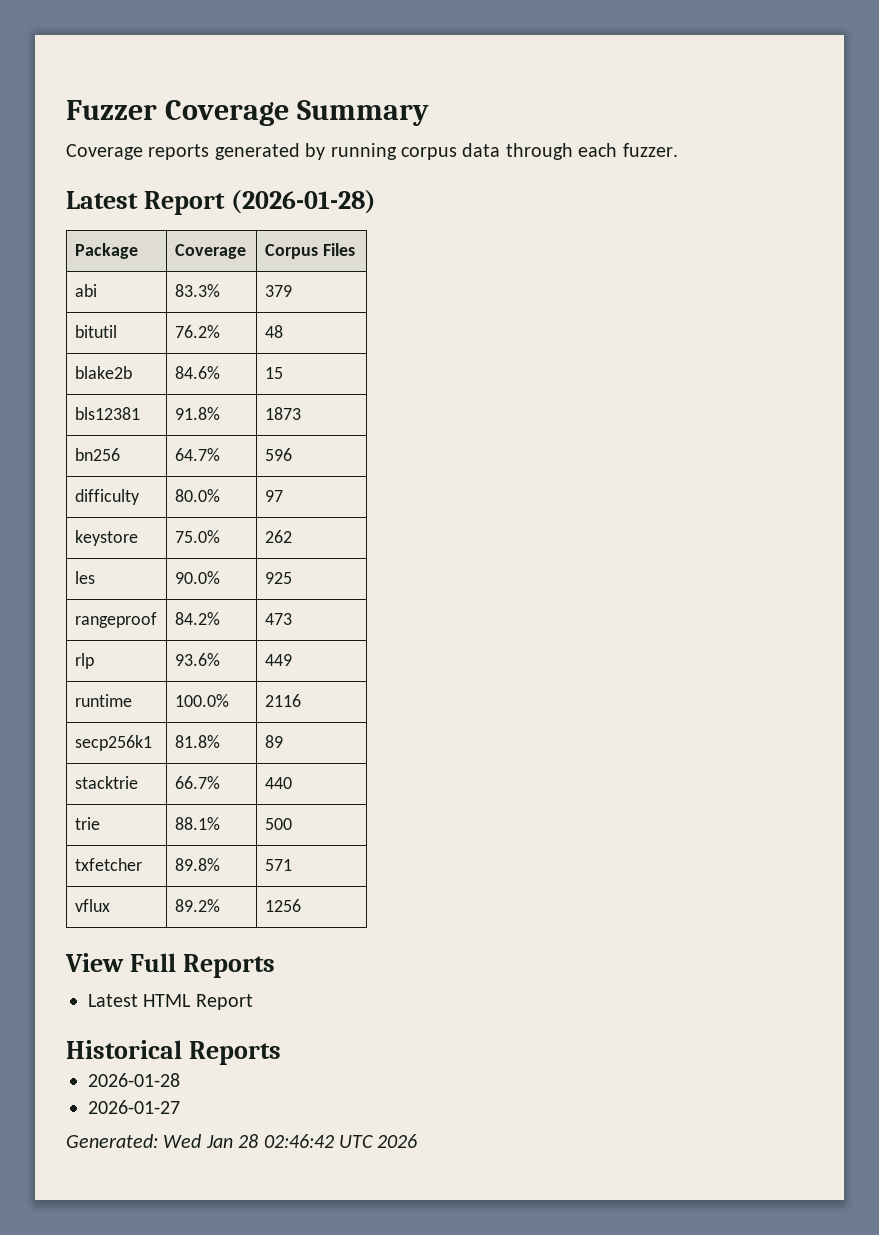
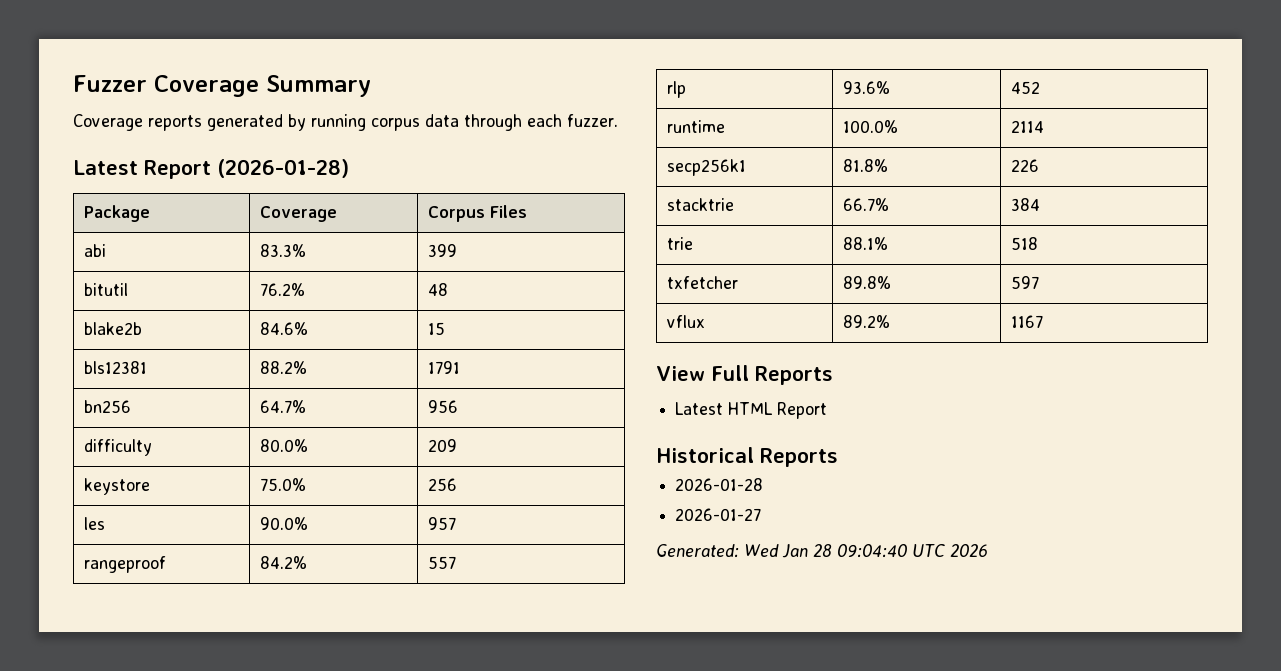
[264,285,292,297] 379 -> [428,244,458,257] 399
[174,407,220,420] [264,407,301,420] 91.8% | 1873 -> [260,361,308,374] [428,361,461,374] 88.2% | 1791
[264,448,292,461] 596 -> [428,400,459,413] 956
[264,490,283,502] 97 -> [428,439,458,452] 209
[264,530,292,543] 262 -> [428,478,458,491] 256
[264,572,292,584] 925 -> [428,517,457,530] 957
[264,613,292,625] 473 -> [428,556,457,569] 557
[264,654,292,666] 449 -> [1011,81,1041,94] 452
[264,694,301,707] 2116 -> [1011,120,1045,133] 2114
[264,735,283,748] 89 -> [1011,159,1040,172] 226
[264,777,292,789] 440 -> [1011,198,1041,211] 384
[264,818,292,830] 500 -> [1011,237,1039,250] 518
[264,859,292,871] 571 -> [1011,276,1040,289] 597
[264,899,301,912] 1256 -> [1011,315,1044,328] 1167
[263,1134,334,1148] 02:46:42 -> [836,544,907,558] 09:04:40

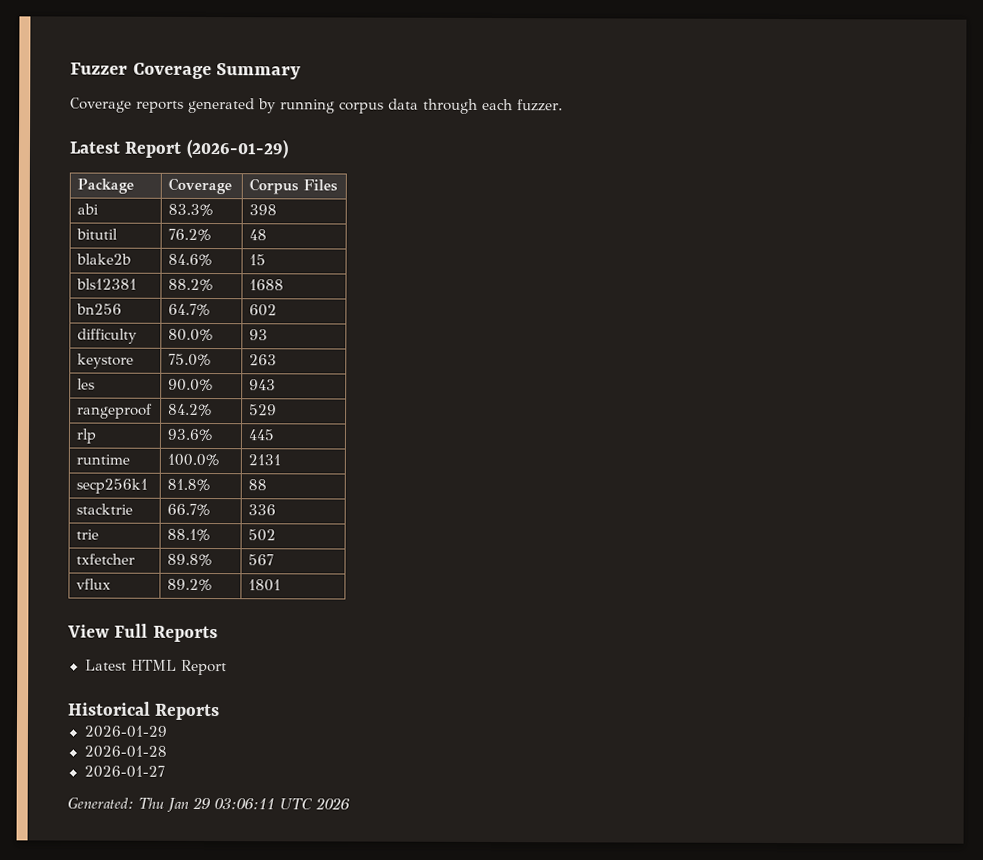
[217,159,349,178] (2026-01-28) -> [185,138,289,159] (2026-01-29)
[428,244,458,257] 399 -> [249,204,278,216] 398
[428,361,461,374] 1791 -> [249,279,285,291] 1688
[428,400,459,413] 956 -> [249,304,278,317] 602
[428,439,458,452] 209 -> [249,329,269,341] 93
[428,478,458,491] 256 -> [249,354,278,366] 263
[428,517,457,530] 957 -> [249,379,277,391] 943
[428,556,457,569] 557 -> [249,404,278,416] 529
[1011,81,1041,94] 452 -> [248,429,276,441] 445
[1011,120,1045,133] 2114 -> [248,454,282,466] 2131
[1011,159,1040,172] 226 -> [248,479,268,491] 88
[1011,198,1041,211] 384 -> [248,504,277,516] 336
[1011,237,1039,250] 518 -> [248,529,277,542] 502
[1011,276,1040,289] 597 -> [248,554,275,566] 567
[1011,315,1044,328] 1167 -> [248,579,282,592] 1801
(838, 457) none -> [83,725,167,738] // 2026-01-29
[744,544,907,558] Wed Jan 28 09:04:40 -> [138,796,275,812] Thu Jan 29 03:06:11

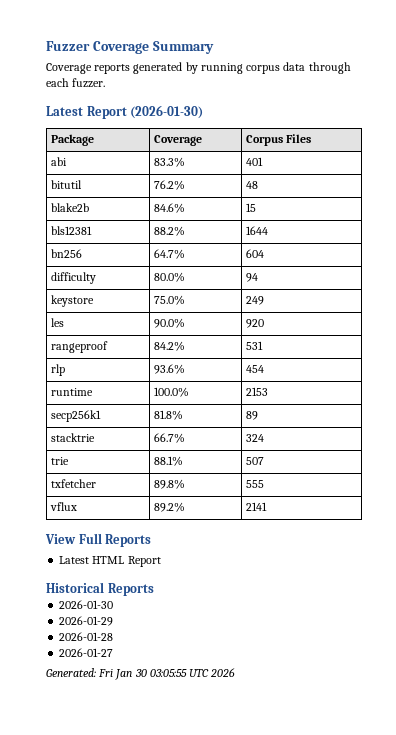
[185,138,289,159] (2026-01-29) -> [130,105,204,119] (2026-01-30)
[249,204,278,216] 398 -> [246,157,264,166] 401
[249,279,285,291] 1688 -> [246,226,269,235] 1644
[249,304,278,317] 602 -> [246,249,265,258] 604
[249,329,269,341] 93 -> [246,273,259,282] 94
[249,354,278,366] 263 -> [246,296,265,305] 249
[249,379,277,391] 943 -> [246,319,265,328] 920
[249,404,278,416] 529 -> [246,341,264,350] 531
[248,429,276,441] 445 -> [246,365,265,373] 454
[248,454,282,466] 2131 -> [246,387,269,396] 2153
[248,479,268,491] 88 -> [246,411,259,420] 89
[248,504,277,516] 336 -> [246,434,265,442] 324
[248,529,277,542] 502 -> [246,457,265,465] 507
[248,554,275,566] 567 -> [246,480,265,488] 555
[248,579,282,592] 1801 -> [246,502,268,511] 2141
(221, 712) none -> [59,600,114,609] // 2026-01-30
[138,796,275,812] Thu Jan 29 03:06:11 -> [98,669,187,680] Fri Jan 30 03:05:55

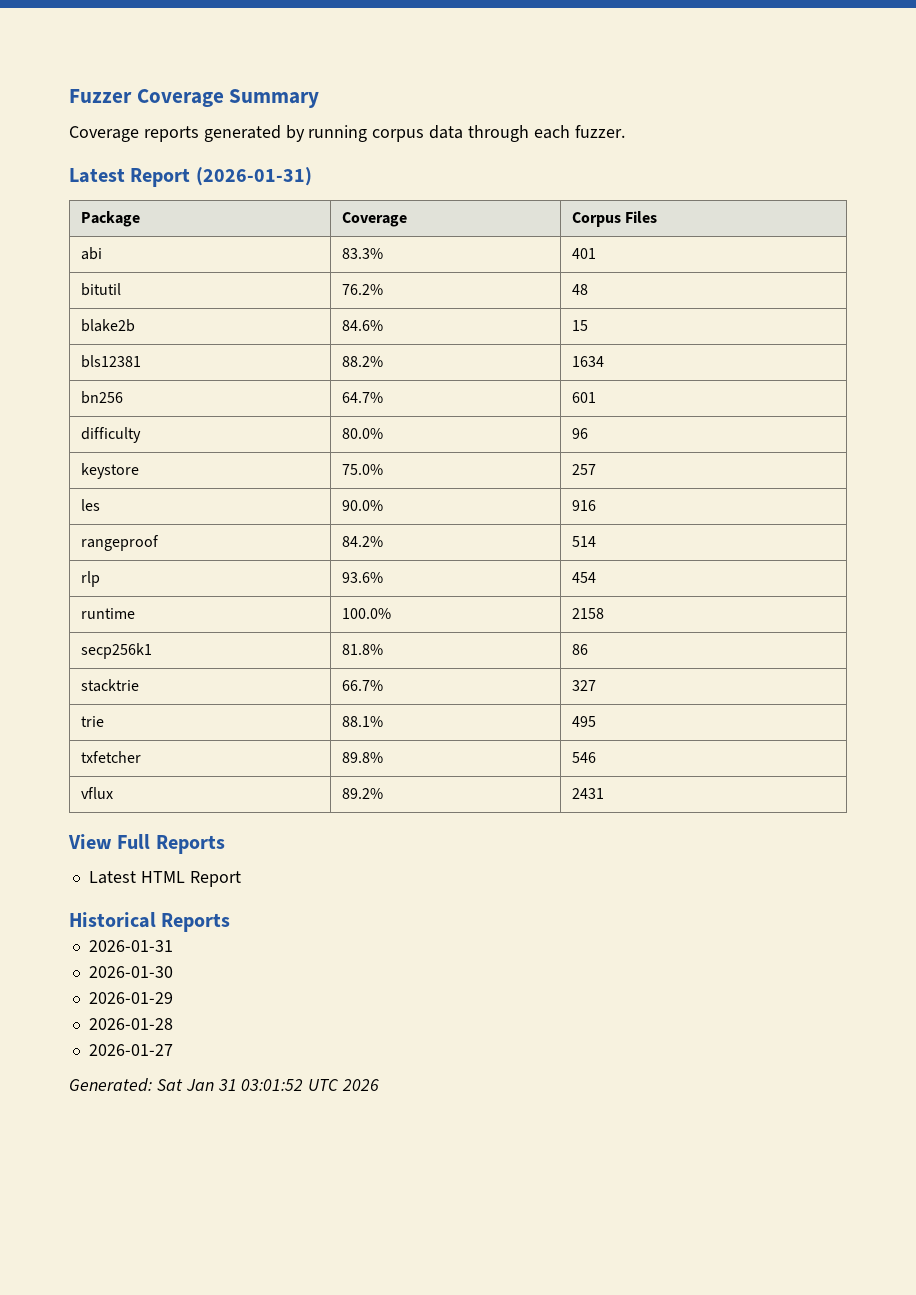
[130,105,204,119] (2026-01-30) -> [195,167,312,186] (2026-01-31)
[246,226,269,235] 1644 -> [571,356,604,367] 1634
[246,249,265,258] 604 -> [571,392,596,403] 601
[246,273,259,282] 94 -> [571,428,588,439] 96
[246,296,265,305] 249 -> [571,464,596,475] 257
[246,319,265,328] 920 -> [571,500,596,511] 916
[246,341,264,350] 531 -> [571,536,596,547] 514
[246,387,269,396] 2153 -> [571,608,604,619] 2158
[246,411,259,420] 89 -> [571,644,588,655] 86
[246,434,265,442] 324 -> [571,680,596,691] 327
[246,457,265,465] 507 -> [571,716,596,727] 495
[246,480,265,488] 555 -> [571,752,596,763] 546
[246,502,268,511] 2141 -> [571,788,604,799] 2431
(154, 589) none -> [88,940,173,952] // 2026-01-31
[98,669,187,680] Fri Jan 30 03:05:55 -> [156,1079,304,1091] Sat Jan 31 03:01:52

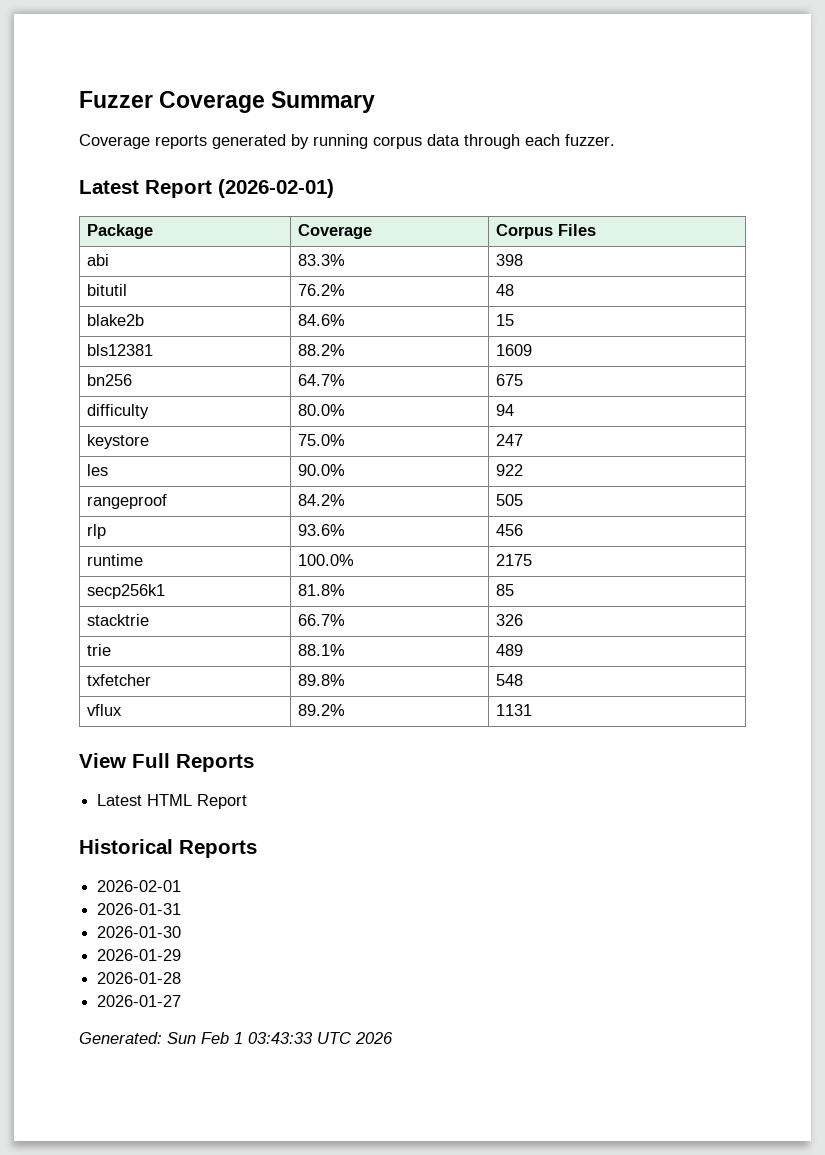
[195,167,312,186] (2026-01-31) -> [218,179,334,198] (2026-02-01)
[571,248,596,259] 401 -> [495,254,523,266] 398
[571,356,604,367] 1634 -> [495,344,532,356] 1609
[571,392,596,403] 601 -> [495,374,523,386] 675
[571,428,588,439] 96 -> [495,404,514,416] 94
[571,464,596,475] 257 -> [495,434,523,446] 247
[571,500,596,511] 916 -> [495,464,523,476] 922
[571,536,596,547] 514 -> [495,494,523,506] 505
[571,572,596,583] 454 -> [495,524,523,536] 456
[571,608,604,619] 2158 -> [495,554,532,566] 2175
[571,644,588,655] 86 -> [495,584,514,596] 85
[571,680,596,691] 327 -> [495,614,523,626] 326
[571,716,596,727] 495 -> [495,644,523,656] 489
[571,752,596,763] 546 -> [495,674,523,686] 548
[571,788,604,799] 2431 -> [495,704,532,716] 1131
(231, 922) none -> [97,880,182,892] // 2026-02-01
[156,1079,304,1091] Sat Jan 31 03:01:52 -> [167,1032,313,1044] Sun Feb 1 03:43:33

